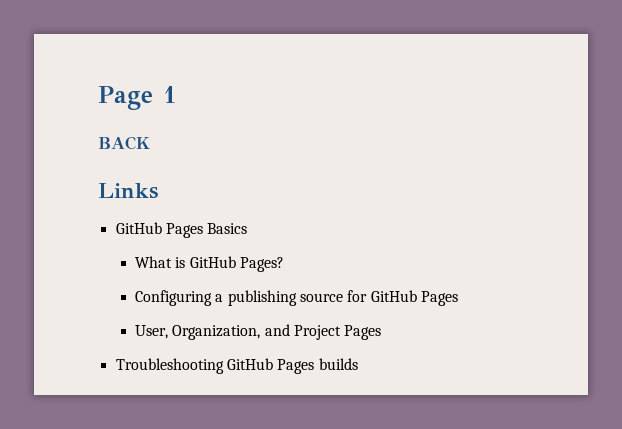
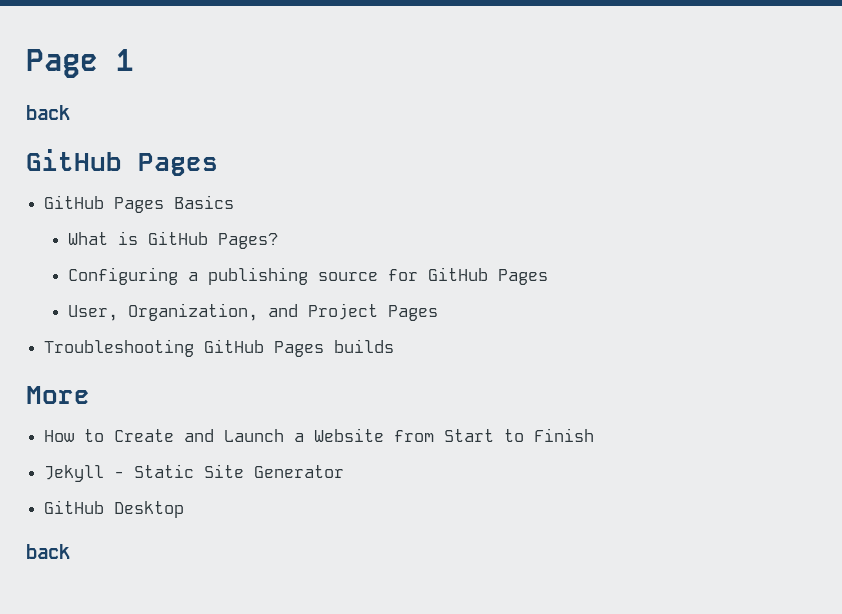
[98,136,150,150] [98,183,158,199] BACK // Links -> [26,105,70,120] [26,149,218,176] back // GitHub Pages
(358, 364) none -> [26,386,90,404] [44,428,595,442] [44,464,345,482] [44,500,185,518] [26,544,70,559] // More // How to Create and Launch a Website from Start to Finish // Jekyll - Static Site Generator // GitHub Desktop // back

